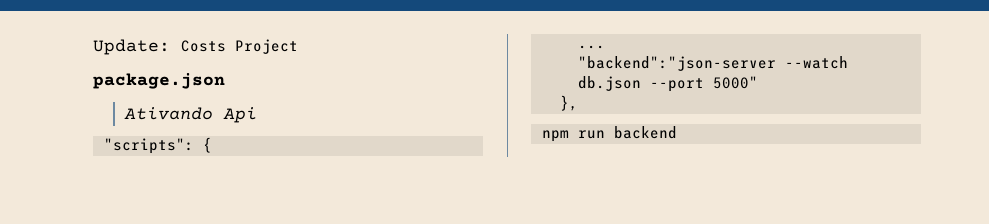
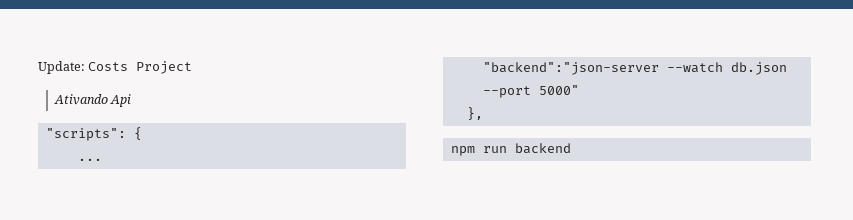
[93,73,225,89] // package.json -> (193, 67) none

